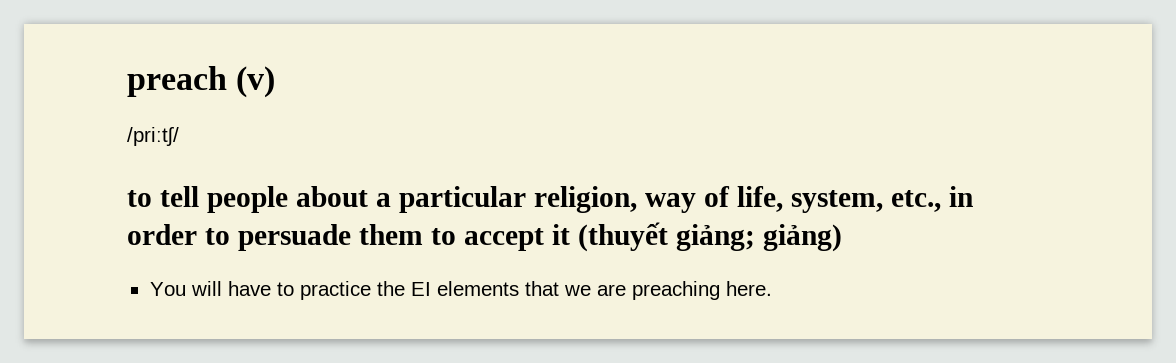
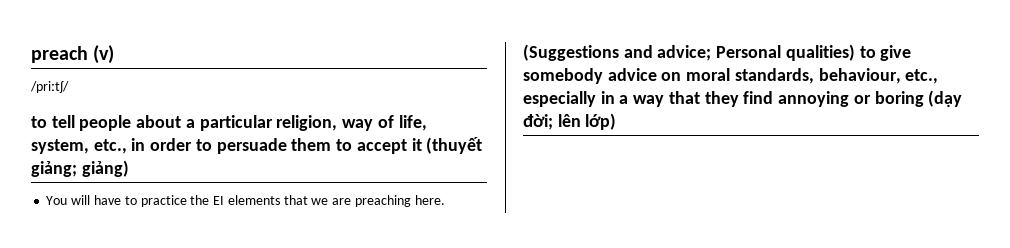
(772, 288) none -> [523,44,912,61] [523,68,939,84] [523,90,963,107] [523,113,617,130] // (Suggestions and advice; Personal qualities) to give somebody advice on moral standards, behaviour, etc., especially in a way that they find annoying or boring (dạy đời; lên lớp)

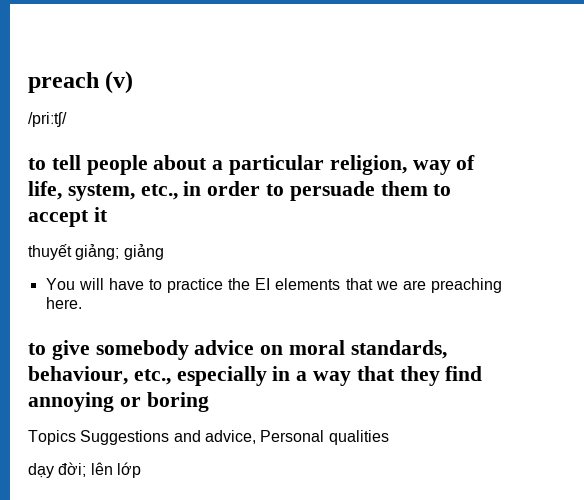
[426,137,483,154] [31,160,129,177] (thuyết giảng; giảng) -> [28,244,164,260] // thuyết giảng; giảng
[523,44,855,61] (Suggestions and advice; Personal qualities) -> (82, 303) none
[928,90,963,107] (dạy -> [28,430,389,445] [28,463,54,478] // Topics Suggestions and advice, Personal qualities // dạy
[585,113,617,130] lớp) -> [116,462,141,478] lớp

